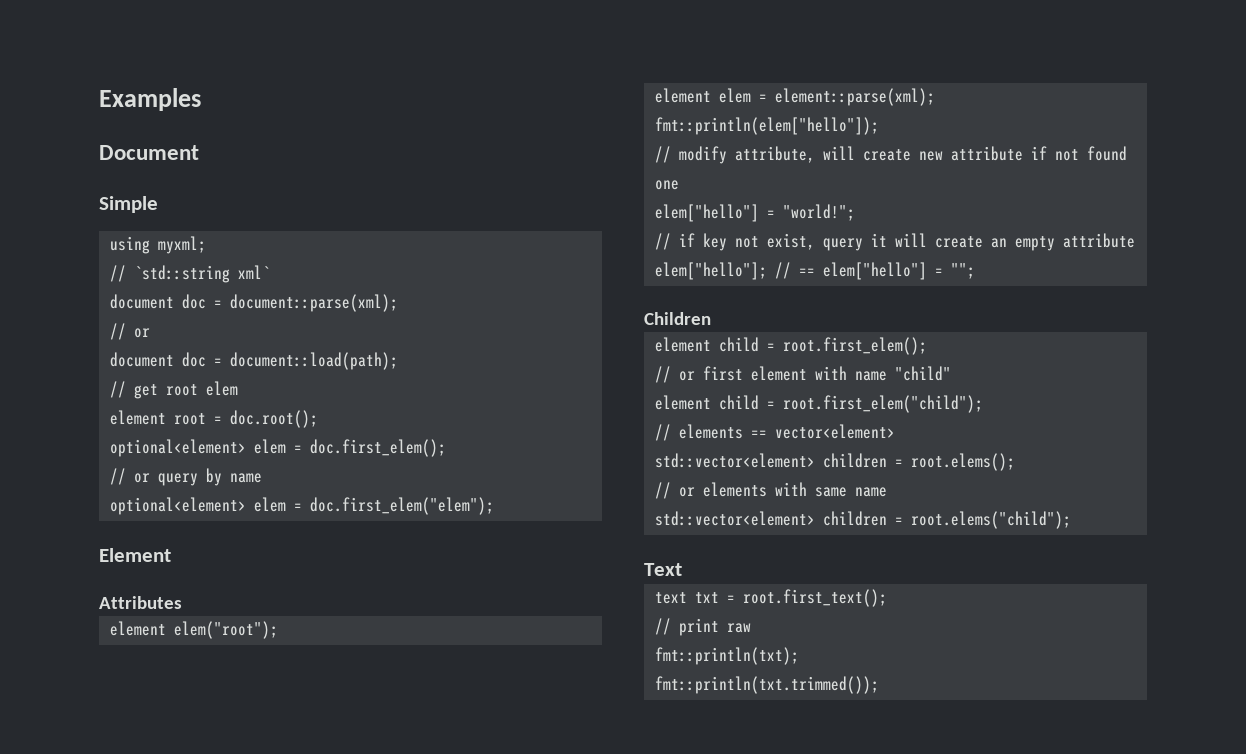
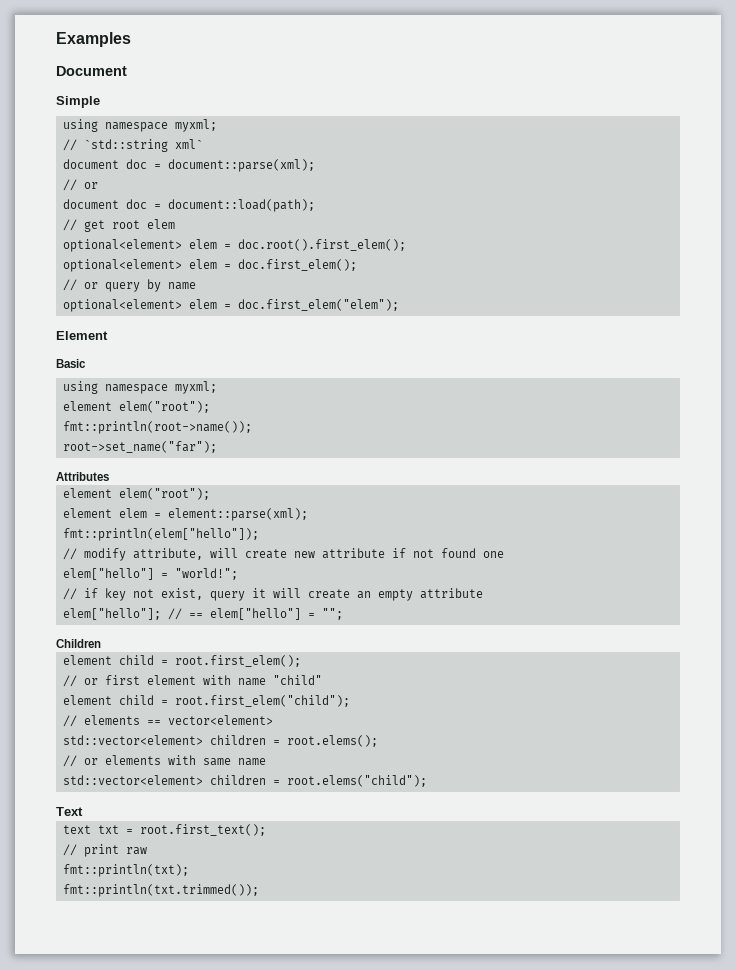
(151, 245) none -> [104,122,168,132] namespace
[110,410,319,428] element root = doc.root(); -> [62,239,406,252] optional<element> elem = doc.root().first_elem();
(171, 555) none -> [56,359,86,368] [62,381,217,394] [62,401,210,413] [62,421,252,434] [62,441,217,453] // Basic // using namespace myxml; // element elem("root"); // fmt::println(root->name()); // root->set_name("far");

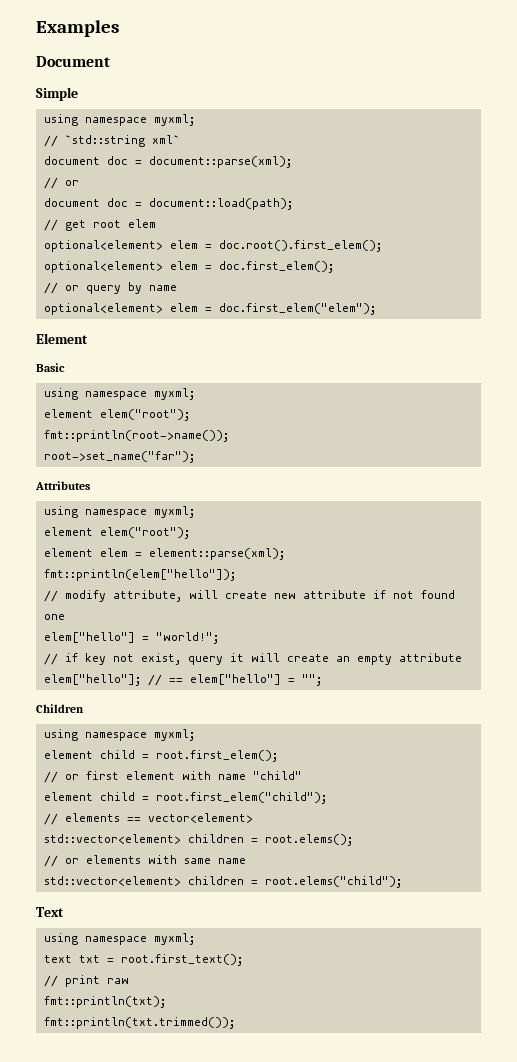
(109, 476) none -> [43,506,195,518] // using namespace myxml;
(101, 643) none -> [43,729,195,741] // using namespace myxml;
(83, 811) none -> [43,933,195,945] // using namespace myxml;

